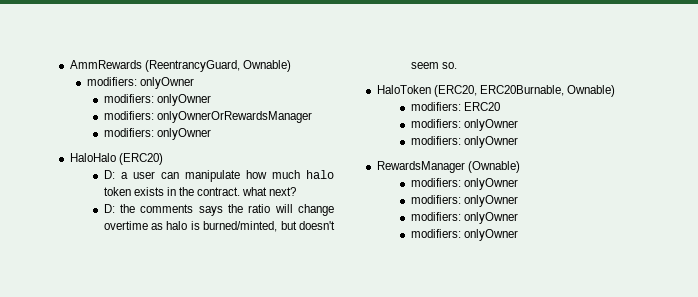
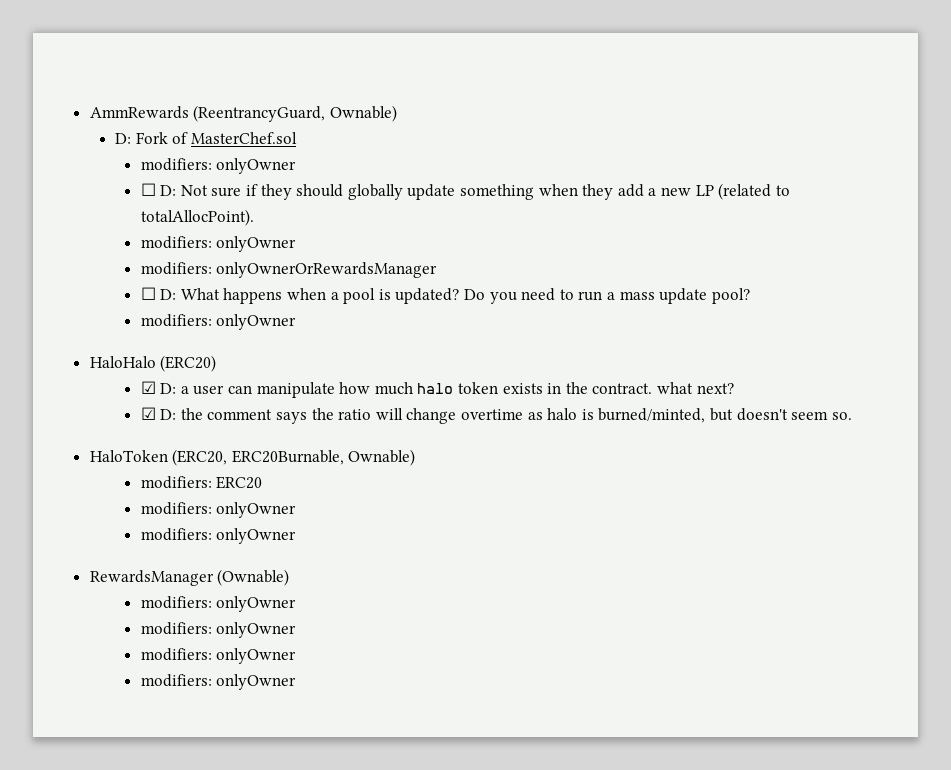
[86,77,194,89] [103,94,211,106] [103,111,312,123] modifiers: onlyOwner // modifiers: onlyOwner // modifiers: onlyOwnerOrRewardsManager -> [115,132,297,144] [140,158,297,174] [140,183,790,200] [140,209,254,226] [140,236,297,252] [140,262,438,278] [140,287,750,304] D: Fork of MasterChef.sol // modifiers: onlyOwner // ☐ D: Not sure if they should globally update something when they add a new LP (related to totalAllocPoint). // modifiers: onlyOwner // modifiers: onlyOwnerOrRewardsManager // ☐ D: What happens when a pool is updated? Do you need to run a mass update pool?
(163, 159) none -> [140,381,156,394] ☑
(297, 191) none -> [140,407,156,420] ☑
[140,204,194,213] comments -> [207,409,273,420] comment

